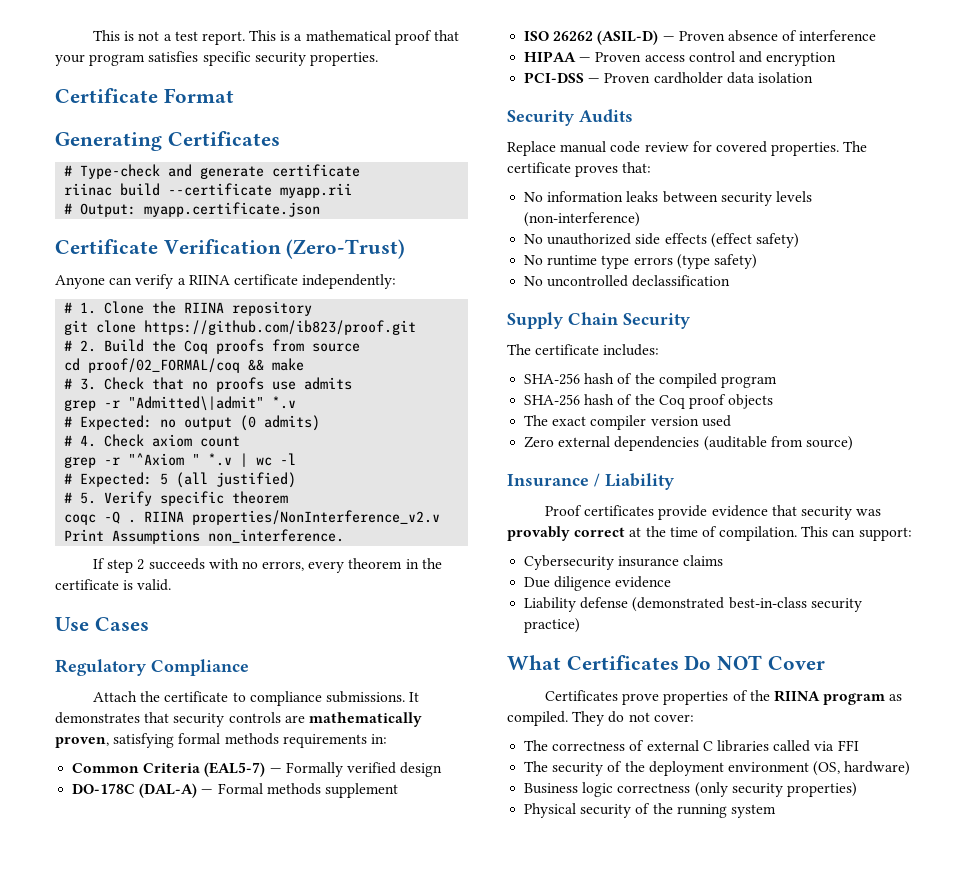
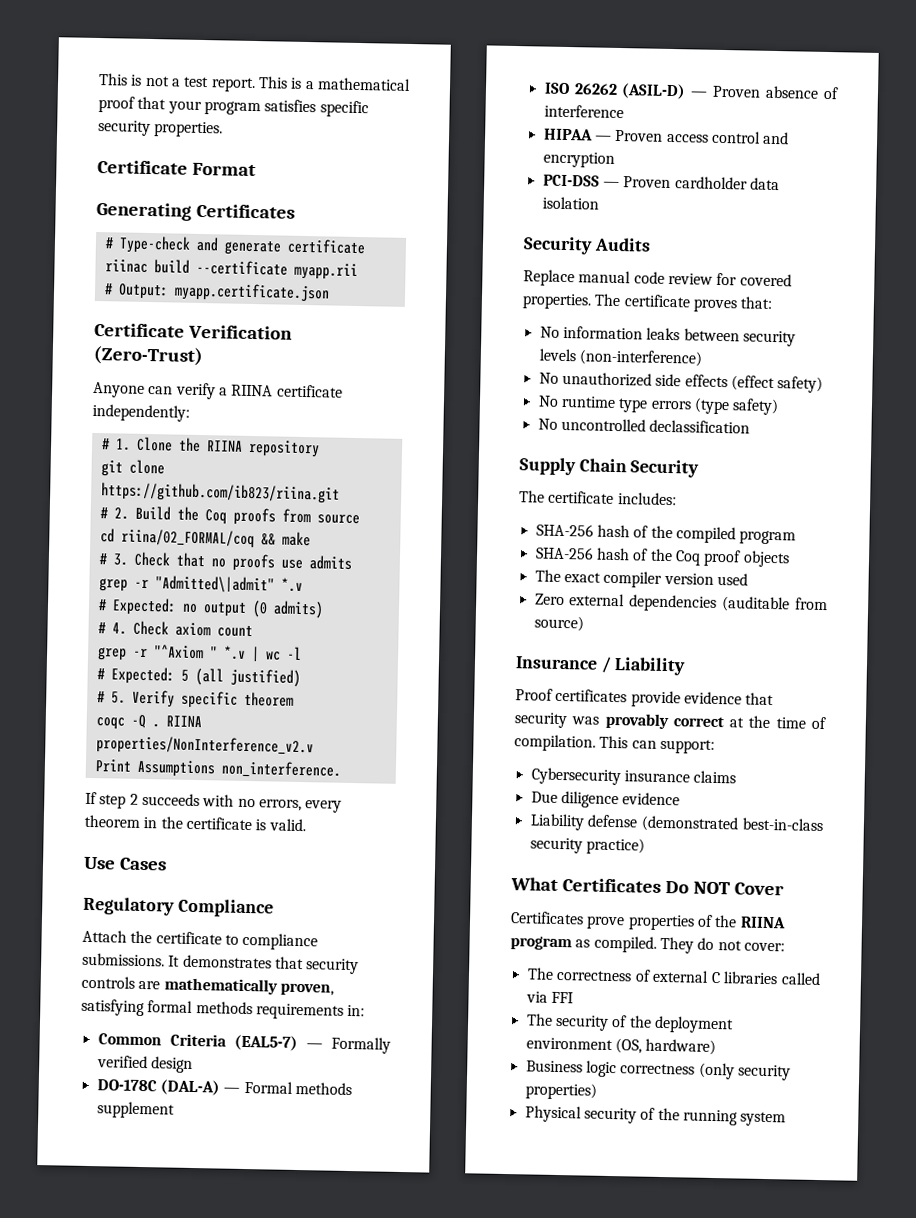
[144,320,417,335] https://github.com/ib823/proof.git -> [100,482,340,504] https://github.com/ib823/riina.git
[88,358,241,373] proof/02_FORMAL/coq -> [120,528,255,549] riina/02_FORMAL/coq

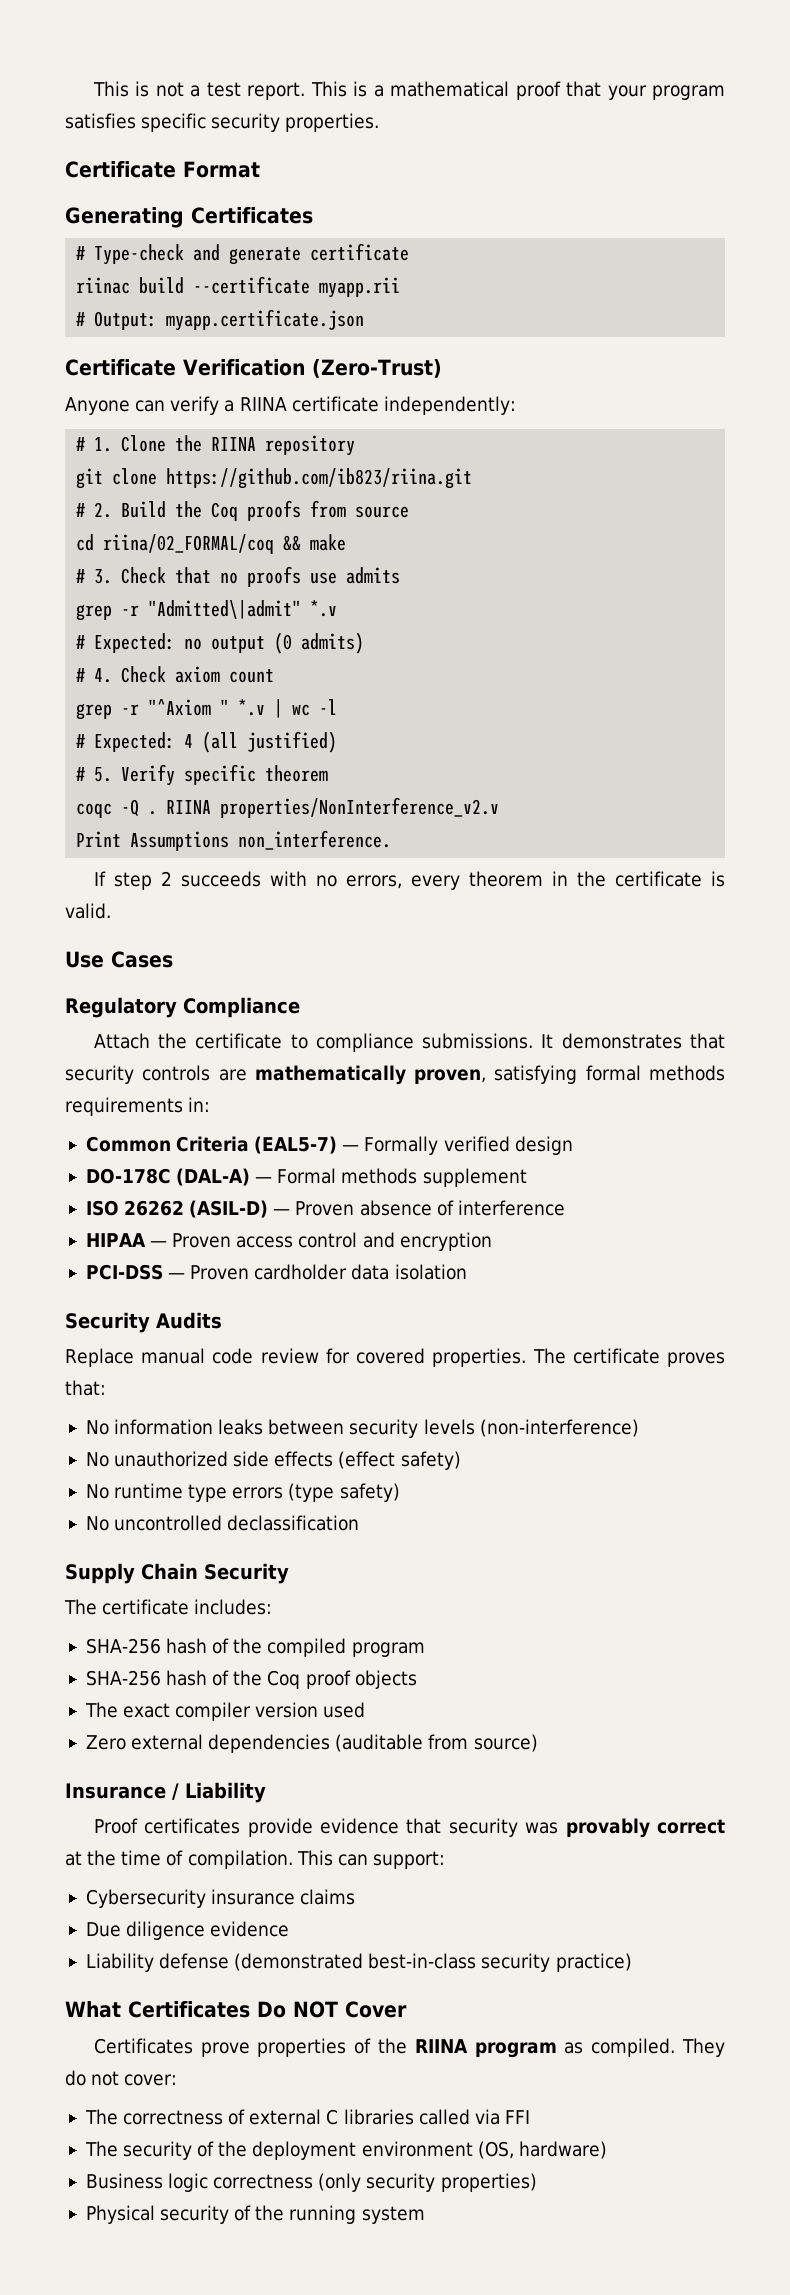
[180,669,189,682] 5 -> [184,734,194,748] 4

